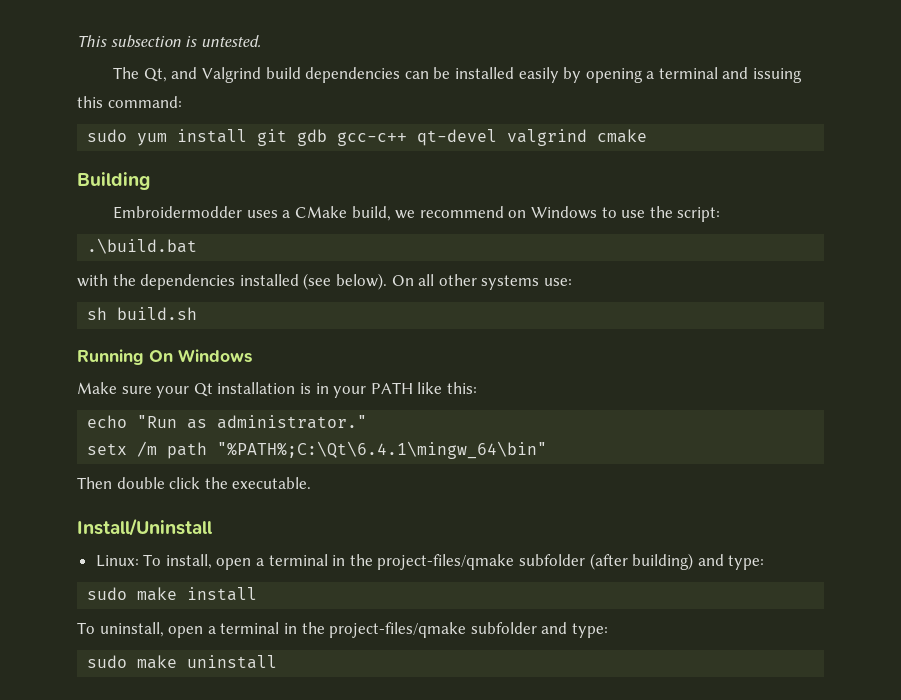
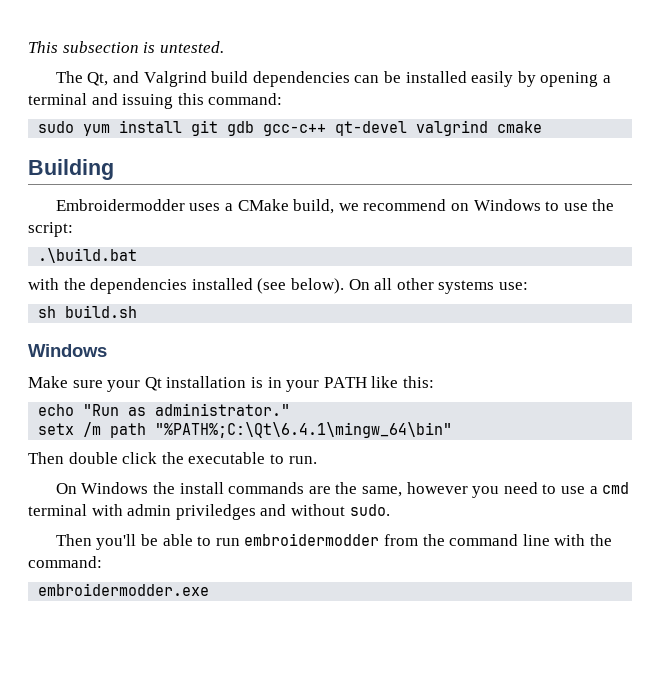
[77,349,173,365] Running On -> (138, 311) none
[232,477,312,489] [77,518,213,536] [95,553,765,570] [87,587,258,601] [77,622,608,638] [87,655,278,669] executable. // Install/Uninstall // Linux: To install, open a terminal in the project-files/qmake subfolder (after building) and type: // sudo make install // To uninstall, open a terminal in the project-files/qmake subfolder and type: // sudo make uninstall -> [188,452,317,464] [55,482,630,498] [28,504,390,520] [55,533,612,550] [28,556,102,568] [38,583,210,596] executable to run. // On Windows the install commands are the same, however you need to use a cmd terminal with admin priviledges and without sudo. // Then you'll be able to run embroidermodder from the command line with the command: // embroidermodder.exe

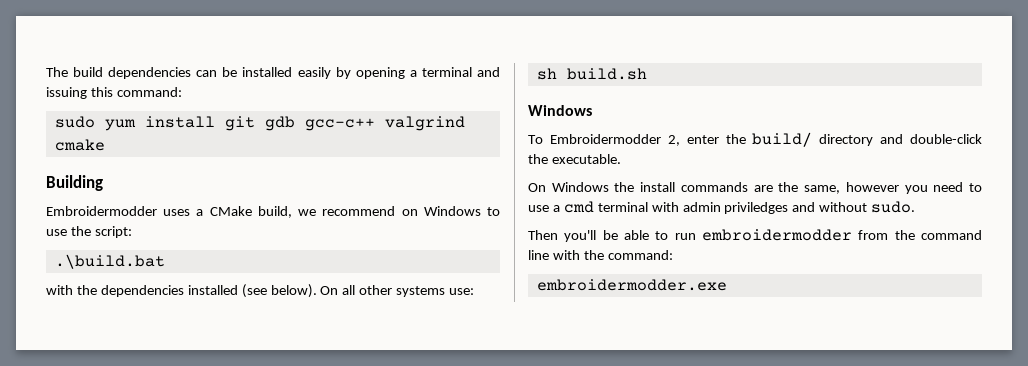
[28,41,224,53] [55,71,207,87] This subsection is untested. // The Qt, and Valgrind -> [46,67,68,77] The
[335,121,408,136] qt-devel -> (375, 124) none
[28,376,434,392] [38,403,291,416] [38,422,453,438] [28,452,317,464] Make sure your Qt installation is in your PATH like this: // echo "Run as administrator." // setx /m path "%PATH%;C:\Qt\6.4.1\mingw_64\bin" // Then double click the executable to run. -> [528,132,982,147] [528,154,621,164] To Embroidermodder 2, enter the build/ directory and double-click the executable.

